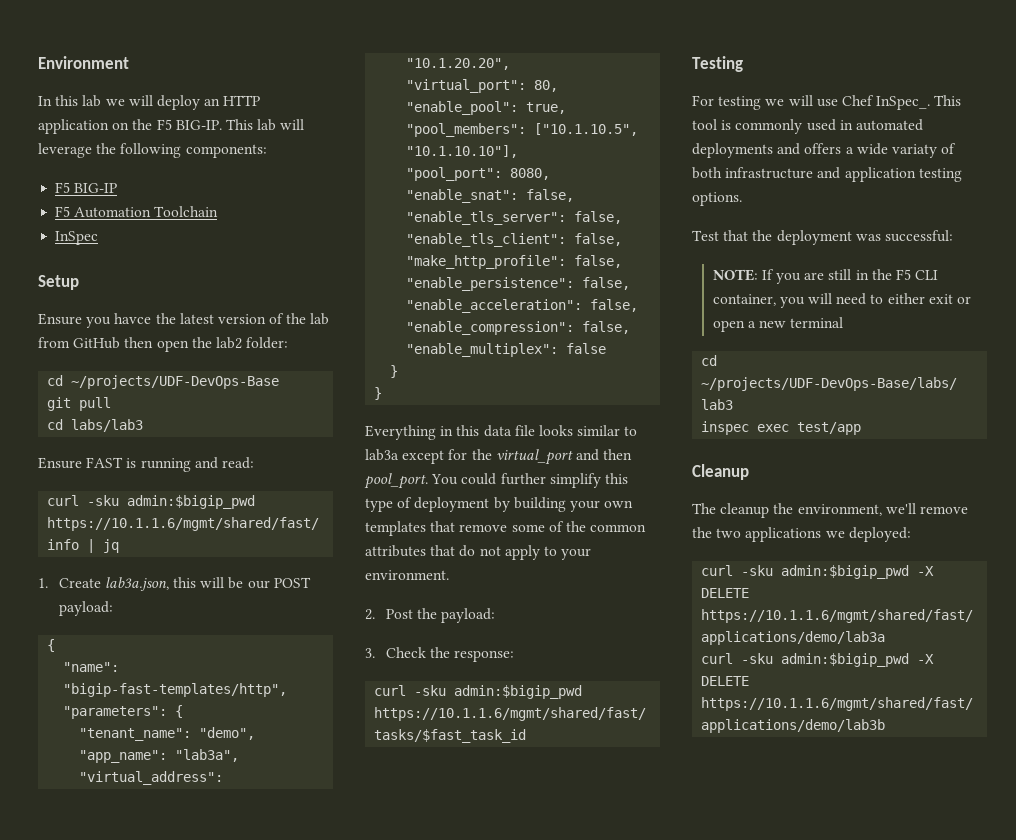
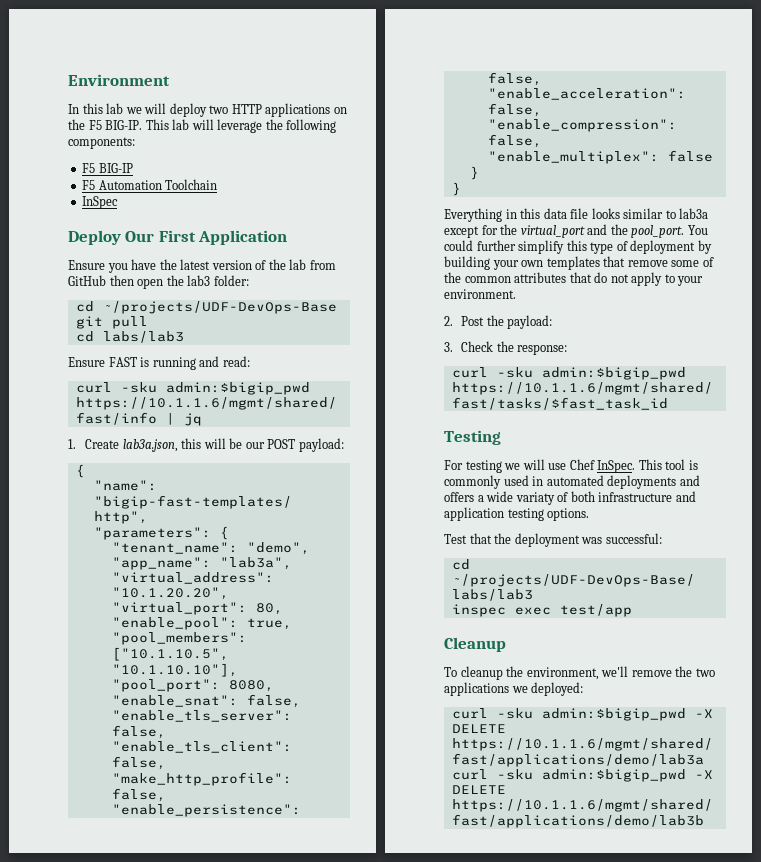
[204,95,261,106] [38,119,109,134] an HTTP application -> [209,103,331,117] two HTTP applications
[38,275,79,290] Setup -> [68,230,288,245] Deploy Our First Application
[114,313,152,324] havce -> [131,259,157,270] have
[215,337,242,349] lab2 -> [187,275,211,286] lab3
[603,449,633,460] then -> [610,224,628,235] the
[876,96,931,110] InSpec_. -> [597,460,636,473] InSpec.
[712,269,939,284] [712,293,972,308] [712,317,844,332] // NOTE: If you are still in the F5 CLI container, you will need to either exit or open a new terminal -> (662, 538) none
[692,503,716,514] The -> [444,667,457,677] To

